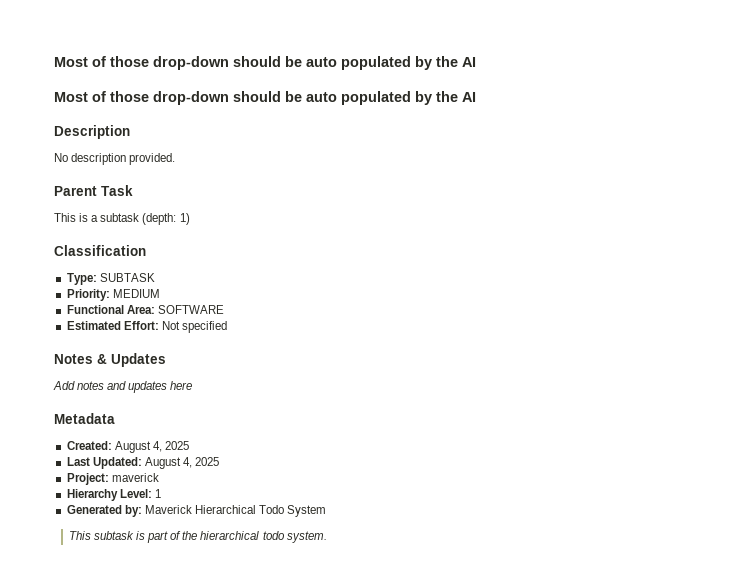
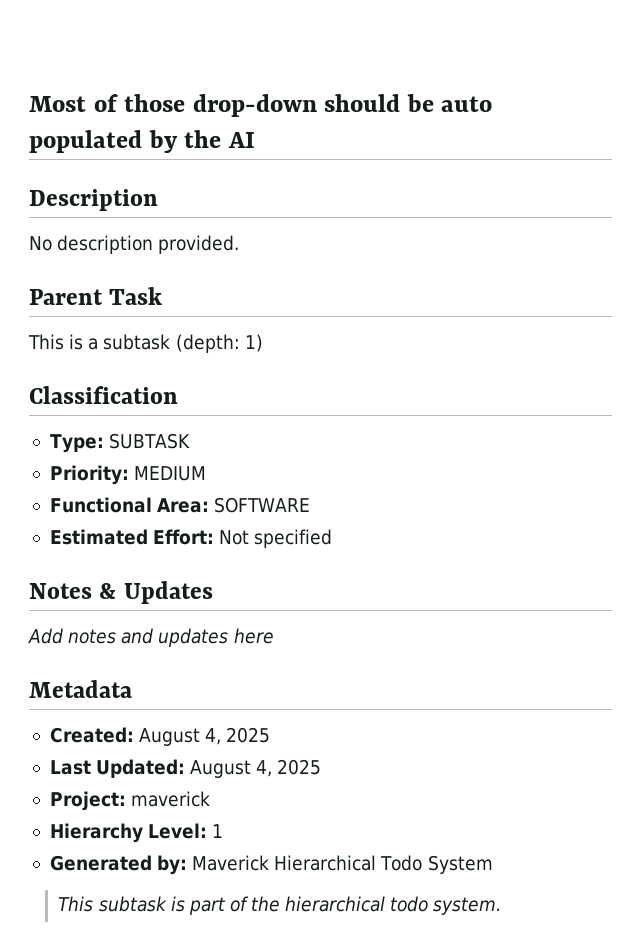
[54,91,476,105] // Most of those drop-down should be auto populated by the AI -> (255, 140) none

